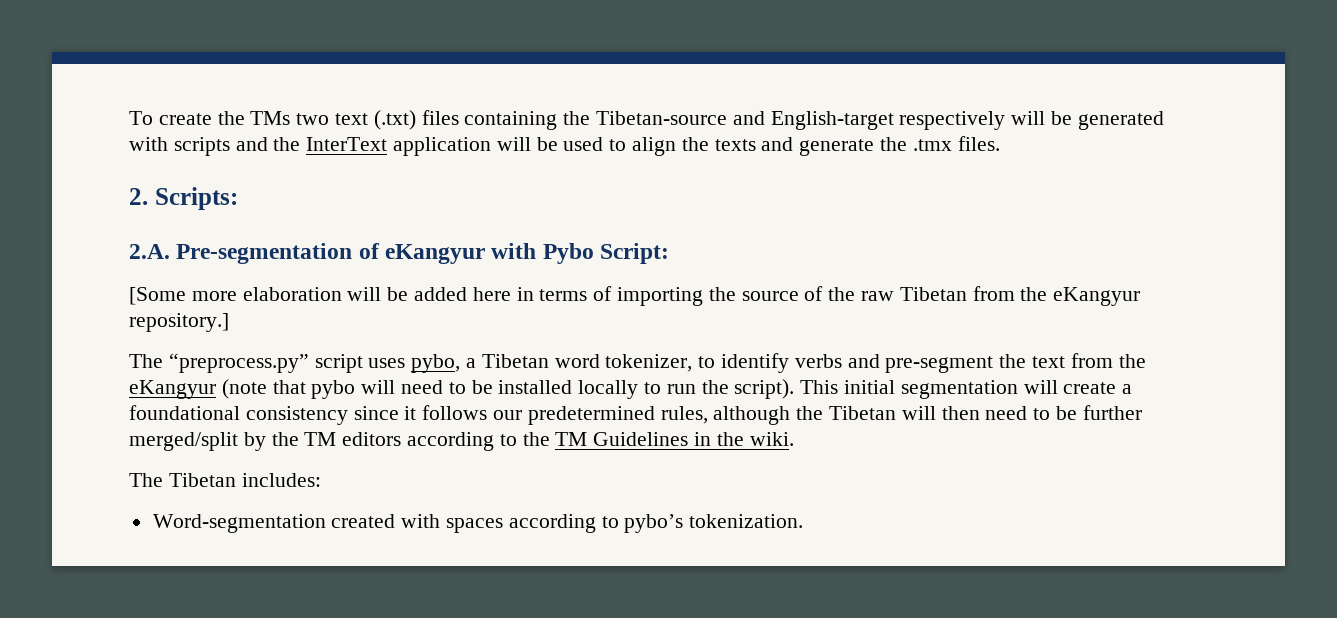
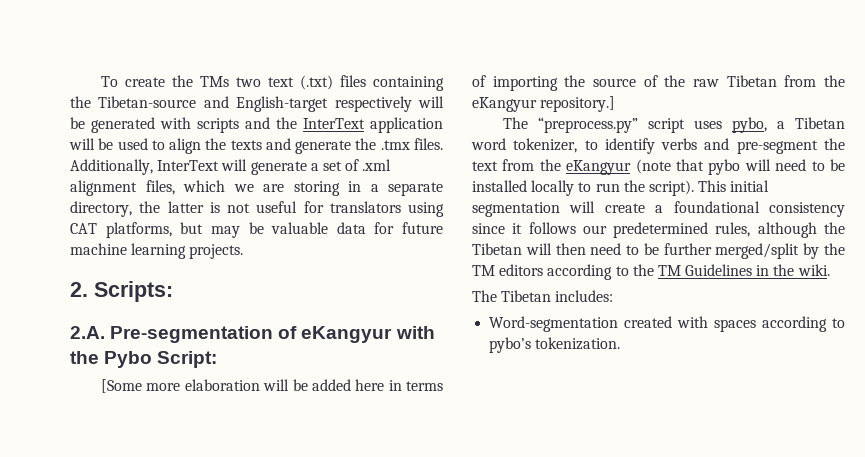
(1000, 143) none -> [70,159,392,175] [70,180,443,196] [70,201,444,217] [70,222,443,238] [70,243,244,259] Additionally, InterText will generate a set of .xml alignment files, which we are storing in a separate directory, the latter is not useful for translators using CAT platforms, but may be valuable data for future machine learning projects.
(537, 251) none -> [70,351,99,364] the

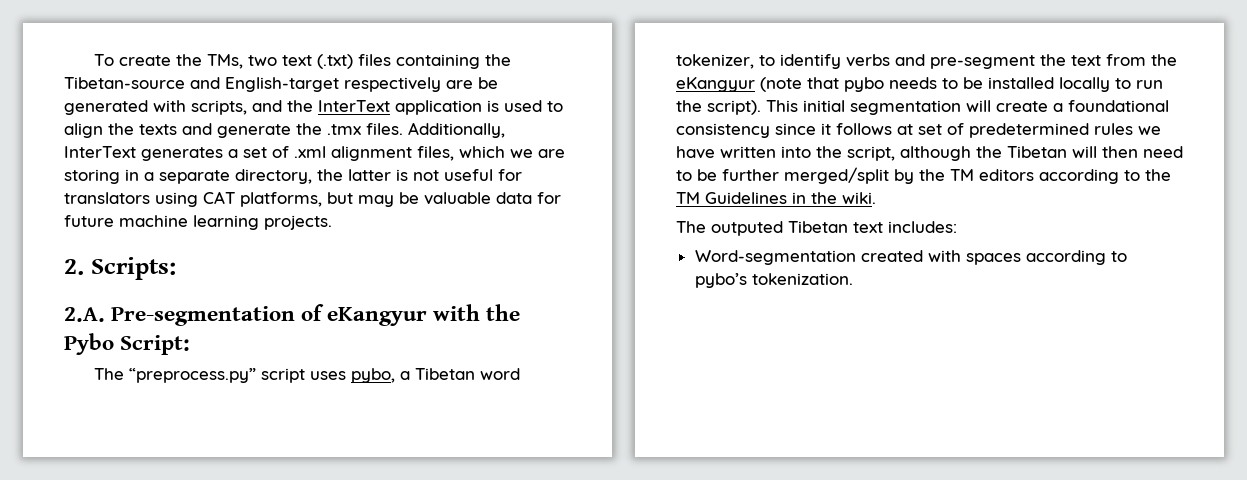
[200,76,230,87] TMs -> [207,54,244,69] TMs,
[418,96,444,108] will -> [446,80,473,89] are
[197,118,239,133] scripts -> [191,100,247,115] scripts,
[69,138,114,150] will be -> [487,100,499,112] is
[221,159,307,175] will generate -> [141,147,223,161] generates
[101,379,443,393] [472,75,845,91] [472,96,616,112] // [Some more elaboration will be added here in terms of importing the source of the raw Tibetan from the eKangyur repository.] -> (191, 345) none
[744,159,807,171] will need -> [889,77,937,89] needs
[582,222,751,238] our predetermined rules, -> [897,123,1161,138] [676,146,895,161] at set of predetermined rules we have written into the script,
[501,290,552,302] Tibetan -> [711,221,883,236] outputed Tibetan text

